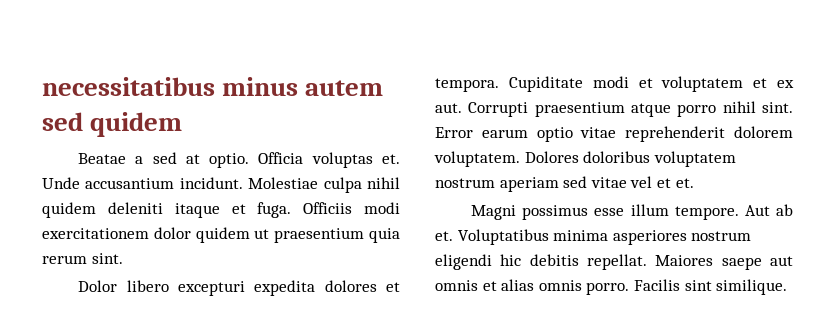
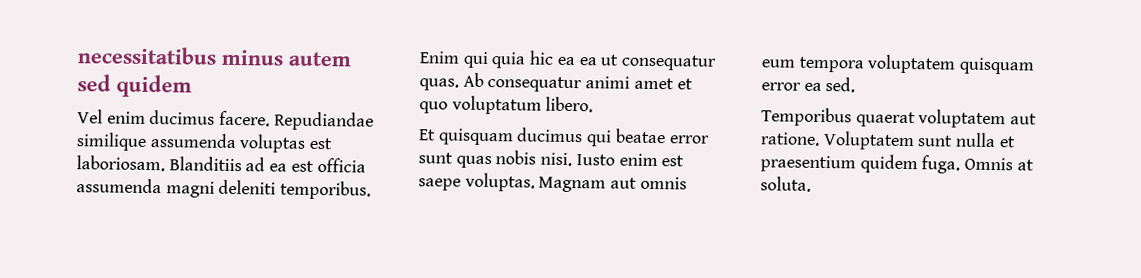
[78,152,400,168] [42,177,400,193] [42,202,400,218] [42,227,401,243] [42,253,123,264] [78,280,400,296] [435,76,794,92] [435,101,793,117] [435,126,793,142] [434,151,736,167] [435,176,694,192] [471,204,793,220] [435,229,752,245] [435,254,793,270] [435,279,788,295] Beatae a sed at optio. Officia voluptas et. Unde accusantium incidunt. Molestiae culpa nihil quidem deleniti itaque et fuga. Officiis modi exercitationem dolor quidem ut praesentium quia rerum sint. // Dolor libero excepturi expedita dolores et tempora. Cupiditate modi et voluptatem et ex aut. Corrupti praesentium atque porro nihil sint. Error earum optio vitae reprehenderit dolorem voluptatem. Dolores doloribus voluptatem nostrum aperiam sed vitae vel et et. // Magni possimus esse illum tempore. Aut ab et. Voluptatibus minima asperiores nostrum eligendi hic debitis repellat. Maiores saepe aut omnis et alias omnis porro. Facilis sint similique. -> [77,109,374,131] [76,132,333,153] [76,155,366,173] [76,178,372,200] [419,50,717,71] [419,72,693,93] [419,95,594,115] [418,127,710,147] [418,150,685,169] [418,172,687,193] [761,54,1035,75] [761,77,856,93] [761,107,1038,129] [760,130,1016,151] [760,154,1034,174] [760,176,811,192] Vel enim ducimus facere. Repudiandae similique assumenda voluptas est laboriosam. Blanditiis ad ea est officia assumenda magni deleniti temporibus. Enim qui quia hic ea ea ut consequatur quas. Ab consequatur animi amet et quo voluptatum libero. // Et quisquam ducimus qui beatae error sunt quas nobis nisi. Iusto enim est saepe voluptas. Magnam aut omnis eum tempora voluptatem quisquam error ea sed. // Temporibus quaerat voluptatem aut ratione. Voluptatem sunt nulla et praesentium quidem fuga. Omnis at soluta.

